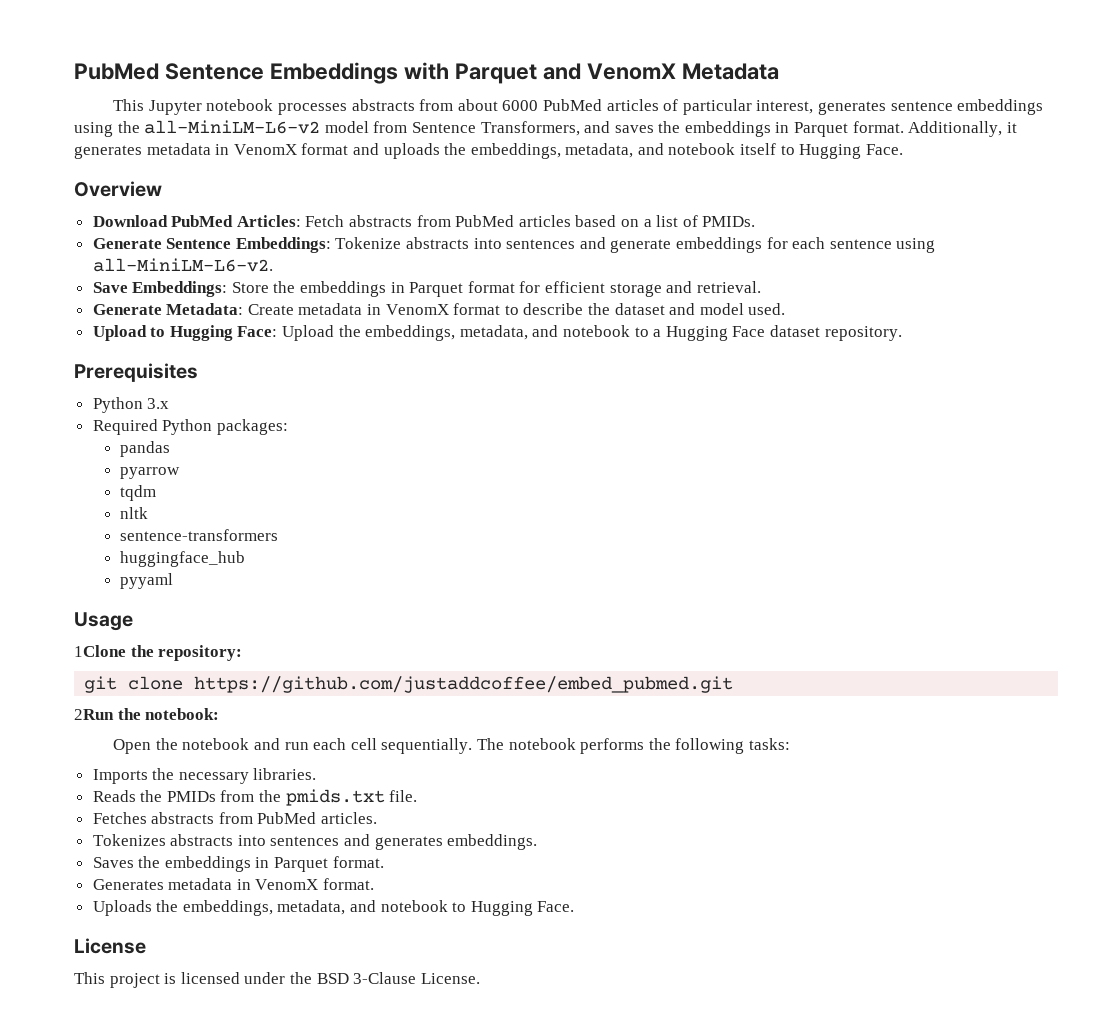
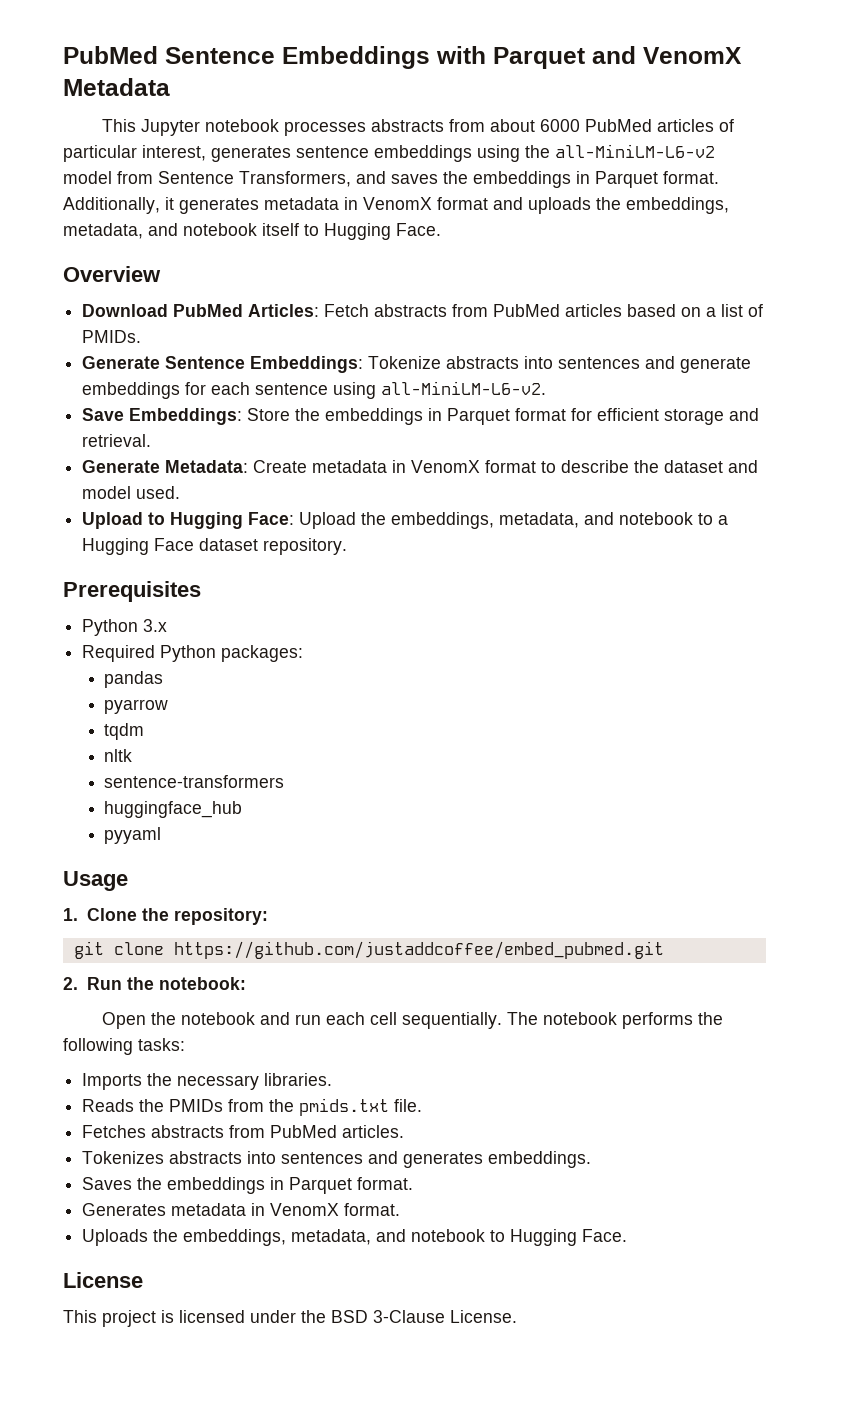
[74,645,126,657] 1Clone -> [63,908,137,921] 1. Clone
[74,709,114,720] 2Run -> [63,977,122,990] 2. Run

